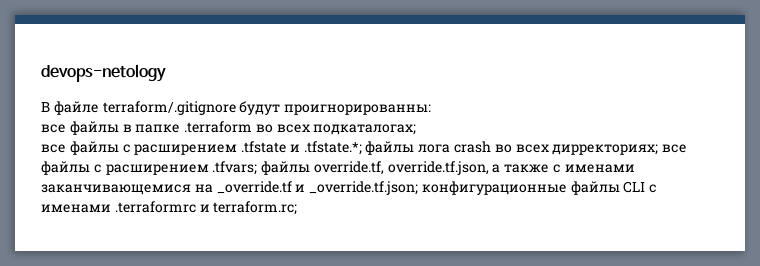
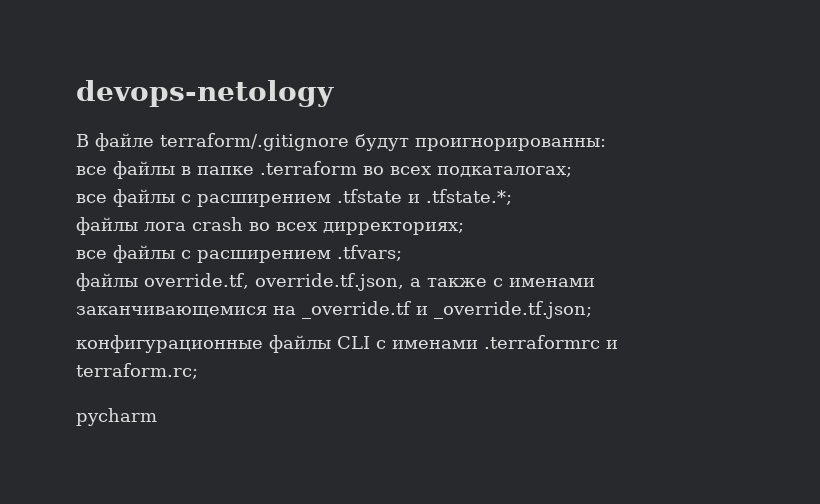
(362, 148) none -> (512, 197) //
(659, 149) none -> (464, 228) //
(258, 168) none -> (402, 253) //
(419, 188) none -> (592, 310) //
(298, 208) none -> [76,408,157,426] // pycharm

